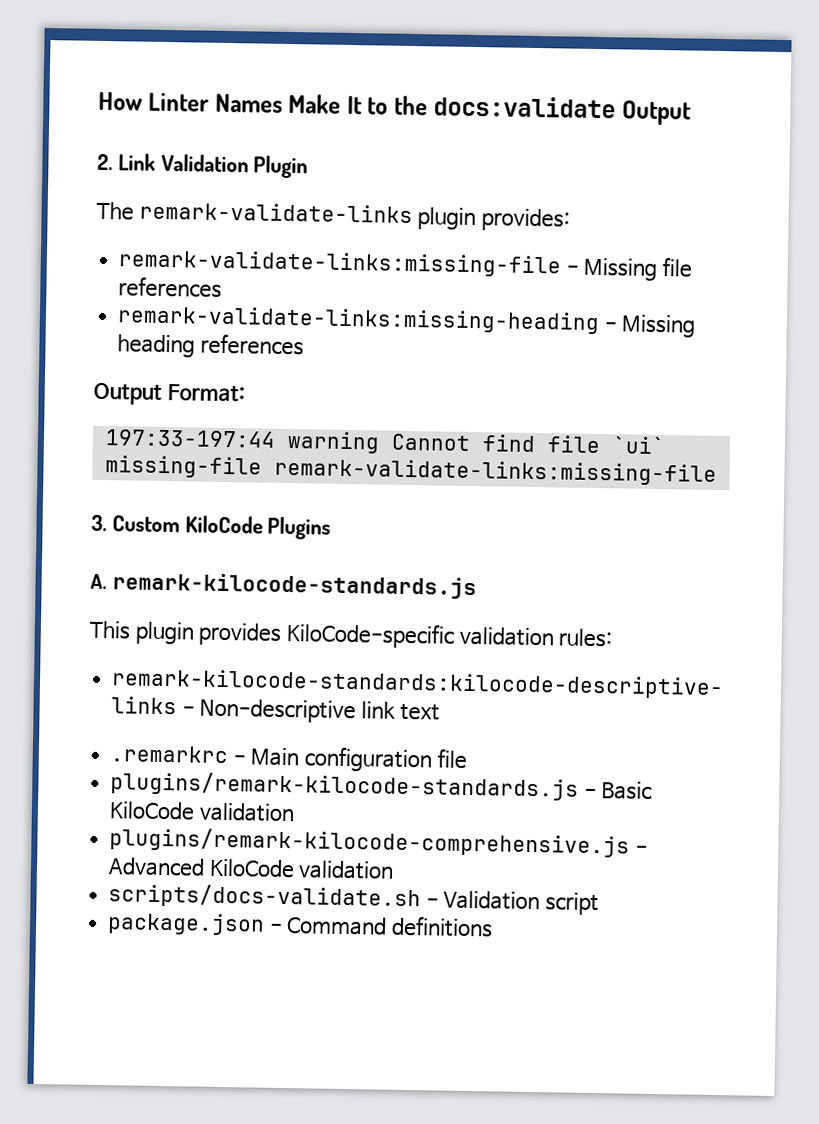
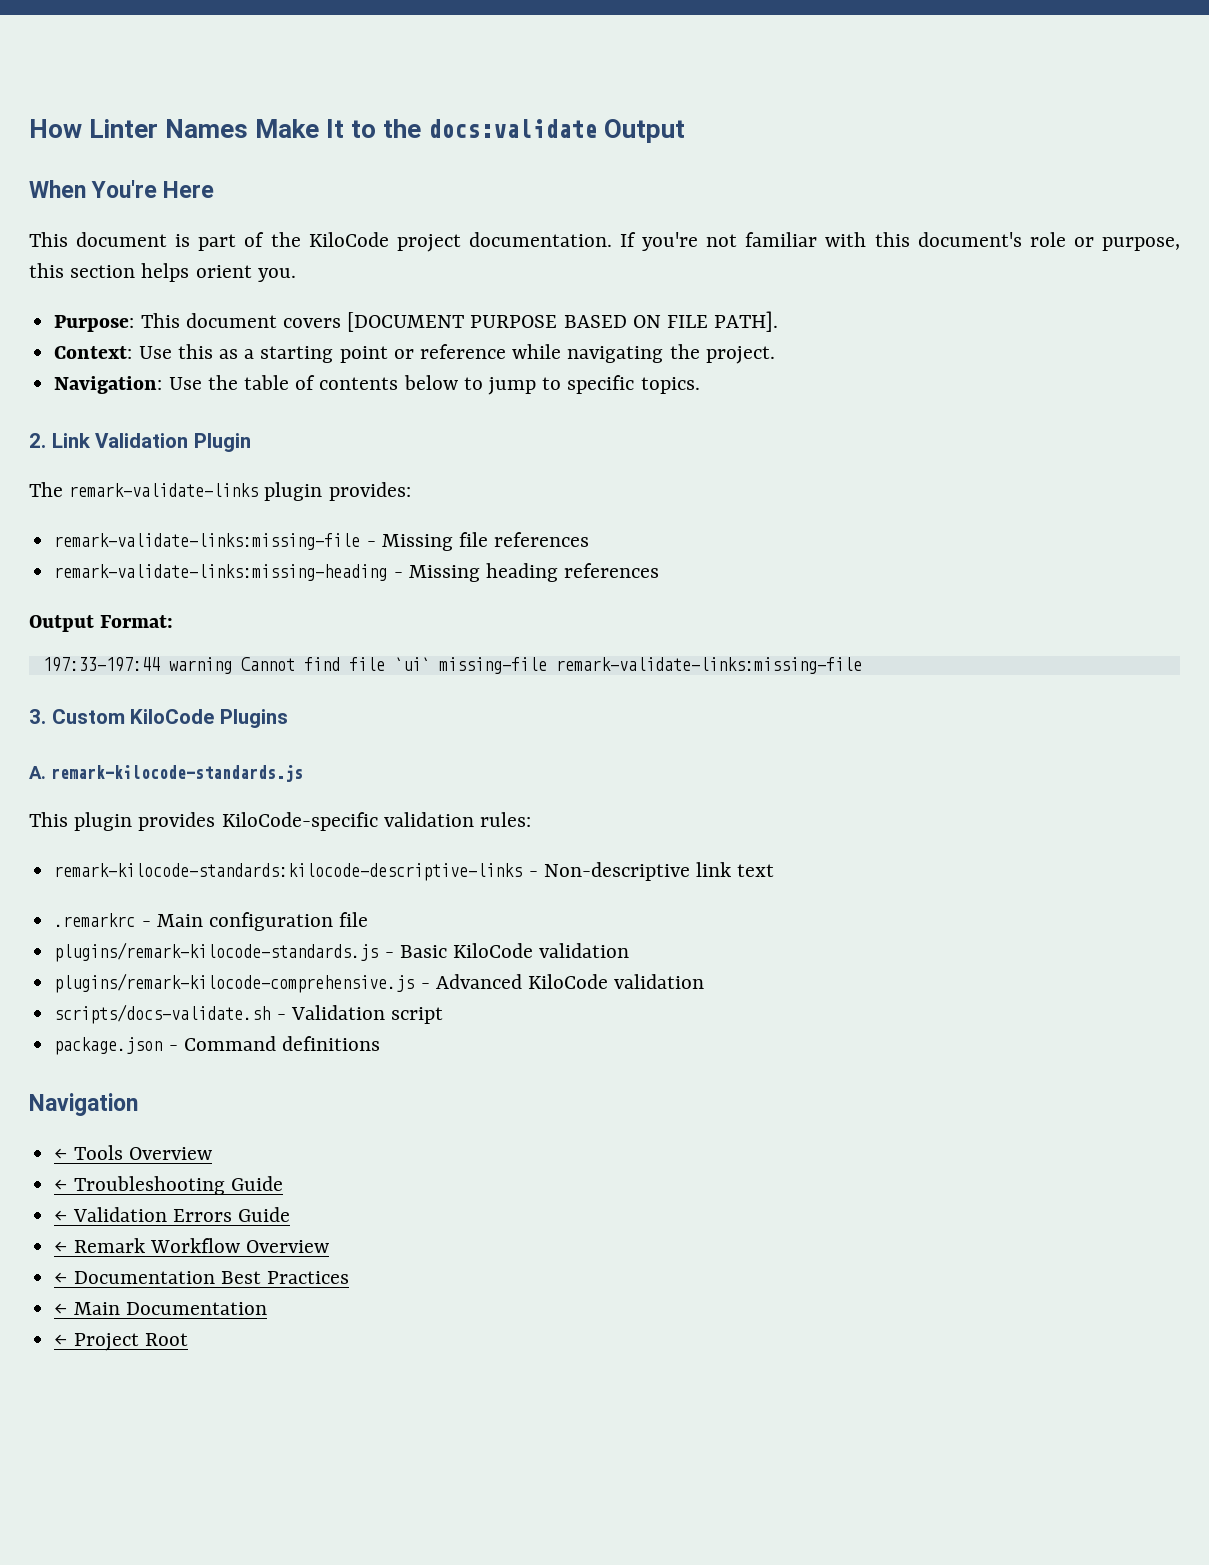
(691, 113) none -> [29,180,215,198] [29,232,1180,252] [29,263,296,282] [54,311,779,332] [54,344,775,364] [54,375,700,395] // When You're Here // This document is part of the KiloCode project documentation. If you're not familiar with this document's role or purpose, this section helps orient you. // Purpose: This document covers [DOCUMENT PURPOSE BASED ON FILE PATH]. // Context: Use this as a starting point or reference while navigating the project. // Navigation: Use the table of contents below to jump to specific topics.
(494, 926) none -> [29,1093,138,1116] [54,1145,212,1160] [54,1176,283,1195] [54,1207,290,1222] [54,1238,329,1253] [54,1271,349,1284] [54,1302,267,1315] [54,1333,188,1351] // Navigation // ← Tools Overview // ← Troubleshooting Guide // ← Validation Errors Guide // ← Remark Workflow Overview // ← Documentation Best Practices // ← Main Documentation // ← Project Root

